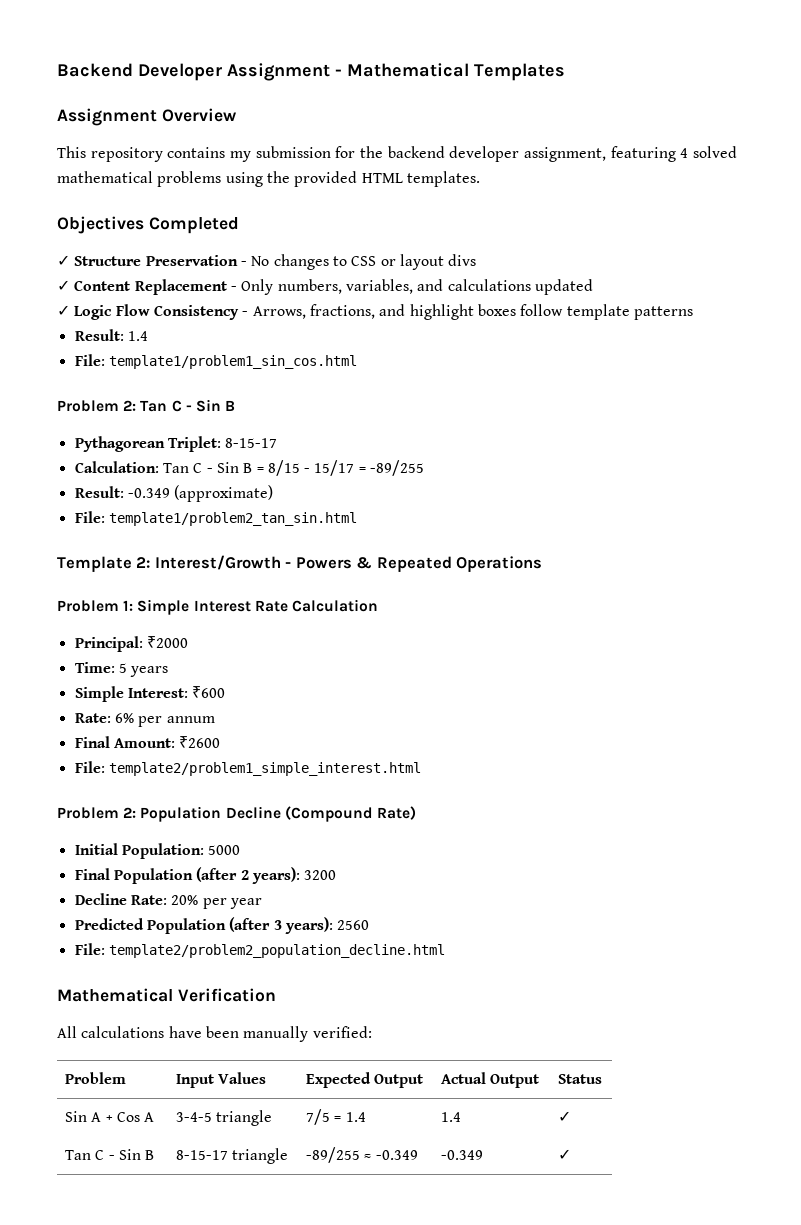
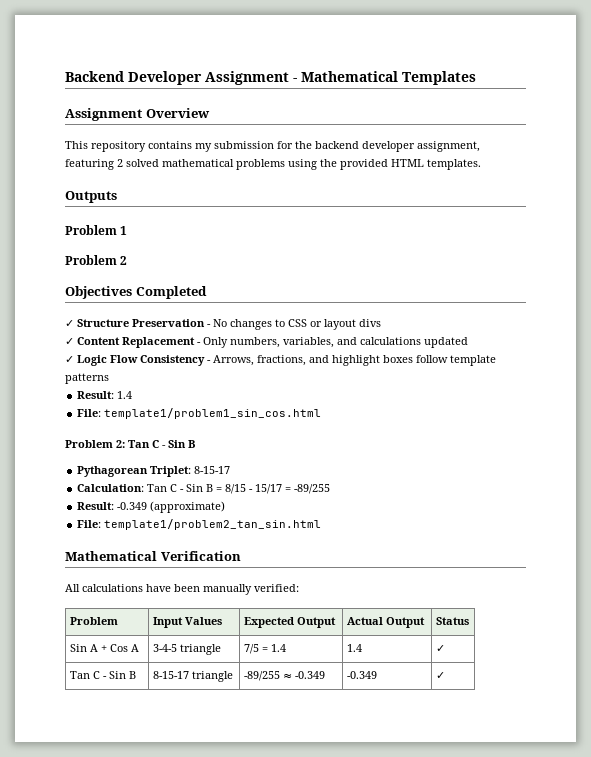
[680,148,689,158] 4 -> [117,159,123,167] 2
(480, 179) none -> [65,191,117,203] [65,225,128,235] [65,255,128,265] // Outputs // Problem 1 // Problem 2
[57,555,543,572] [57,599,378,615] [74,636,188,652] [74,662,169,677] [74,686,226,702] [74,713,215,727] [74,736,221,748] [74,761,421,776] [57,806,416,822] [74,843,241,859] [74,867,337,884] [74,893,262,909] [74,917,370,934] [74,943,445,958] // Template 2: Interest/Growth - Powers & Repeated Operations // Problem 1: Simple Interest Rate Calculation // Principal: ₹2000 // Time: 5 years // Simple Interest: ₹600 // Rate: 6% per annum // Final Amount: ₹2600 // File: template2/problem1_simple_interest.html // Problem 2: Population Decline (Compound Rate) // Initial Population: 5000 // Final Population (after 2 years): 3200 // Decline Rate: 20% per year // Predicted Population (after 3 years): 2560 // File: template2/problem2_population_decline.html -> (322, 524) none

